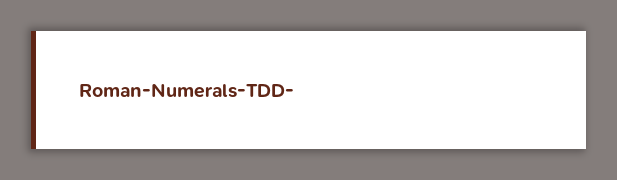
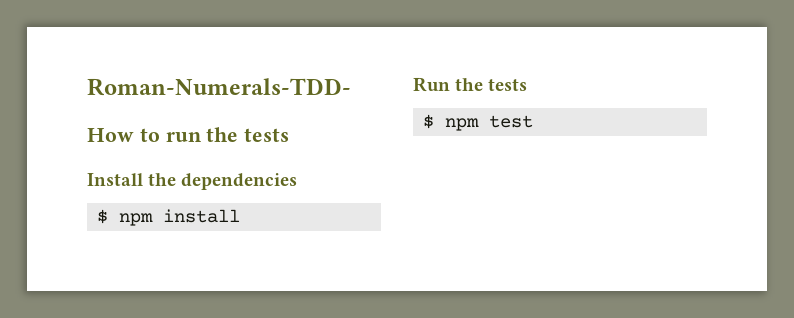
(294, 90) none -> [87,127,290,142] [87,173,298,190] [97,209,241,226] [413,77,528,92] [423,114,534,131] // How to run the tests // Install the dependencies // $ npm install // Run the tests // $ npm test

